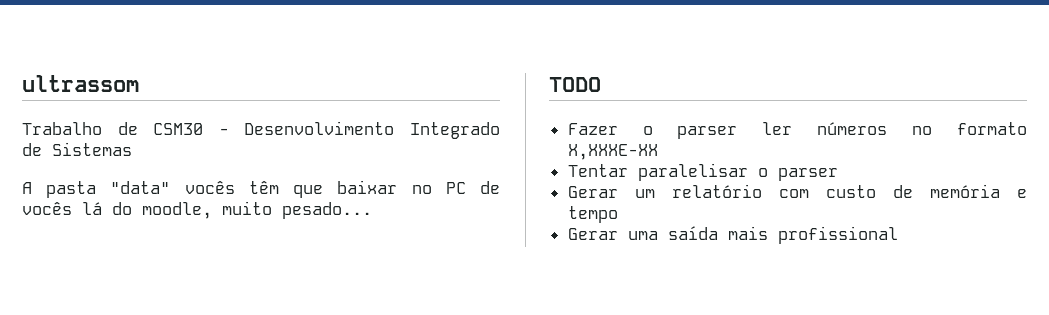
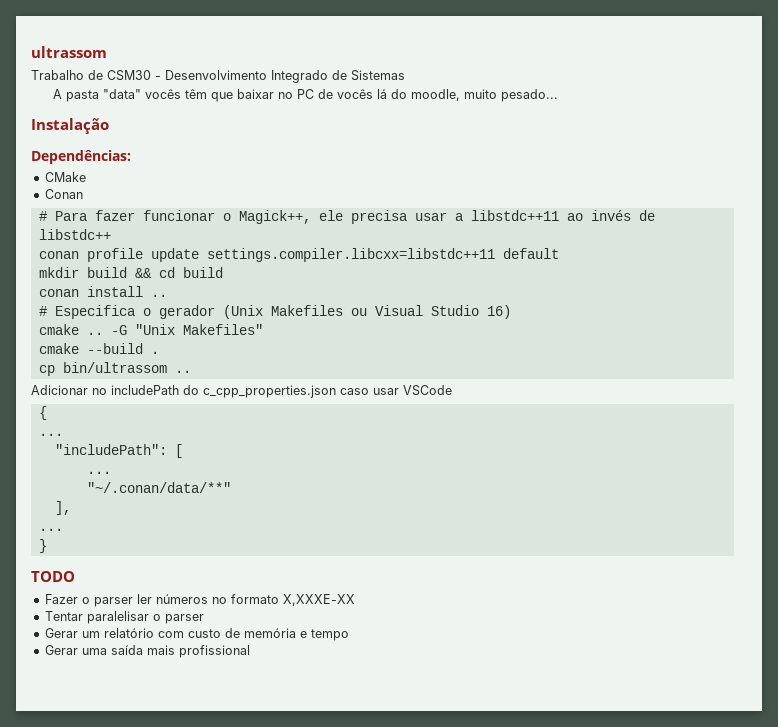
(372, 210) none -> [31,118,109,134] [31,150,131,164] [44,172,86,182] [44,189,83,199] [38,210,655,224] [38,229,111,240] [38,248,559,262] [38,267,223,278] [38,286,167,297] [38,305,511,319] [38,324,263,335] [38,343,159,354] [38,362,191,376] [31,385,452,398] [38,406,47,420] [38,433,63,436] [54,444,183,458] [86,471,111,474] [86,482,231,493] [54,501,71,515] [38,528,63,531] [38,539,47,553] // Instalação // Dependências: // CMake // Conan // # Para fazer funcionar o Magick++, ele precisa usar a libstdc++11 ao invés de libstdc++ // conan profile update settings.compiler.libcxx=libstdc++11 default // mkdir build && cd build // conan install .. // # Especifica o gerador (Unix Makefiles ou Visual Studio 16) // cmake .. -G "Unix Makefiles" // cmake --build . // cp bin/ultrassom .. // Adicionar no includePath do c_cpp_properties.json caso usar VSCode // { // ... // "includePath": [ // ... // "~/.conan/data/**" // ], // ... // }

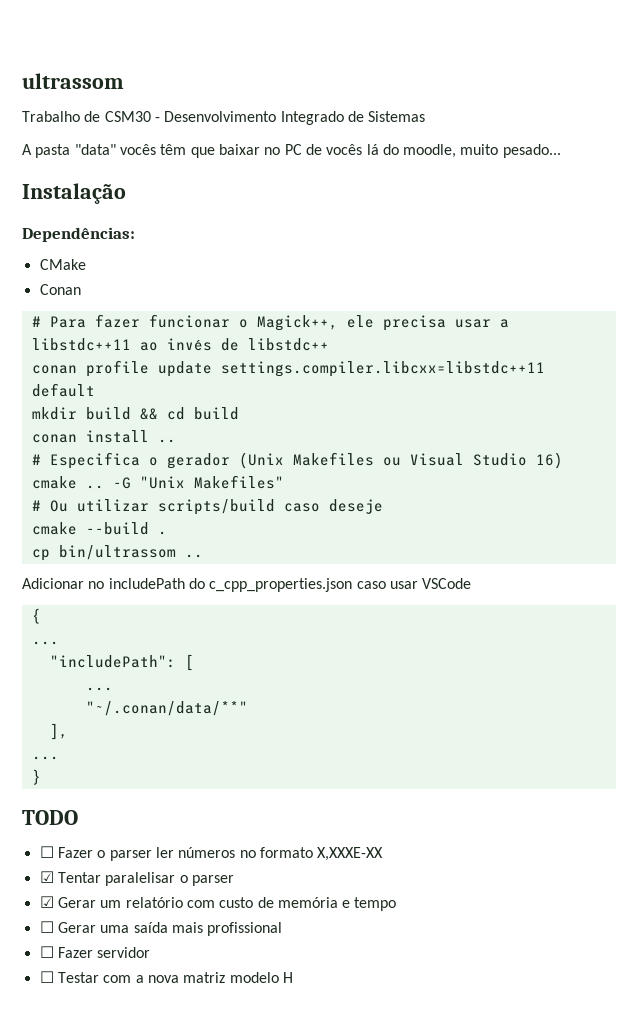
(263, 329) none -> [31,499,383,515] // # Ou utilizar scripts/build caso deseje
(75, 576) none -> [39,846,54,858] ☐
(355, 600) none -> [39,871,54,883] ☑
(204, 619) none -> [39,896,54,908] ☑
(349, 635) none -> [39,921,54,933] ☐
(250, 651) none -> [39,946,151,958] [39,971,293,983] // ☐ Fazer servidor // ☐ Testar com a nova matriz modelo H

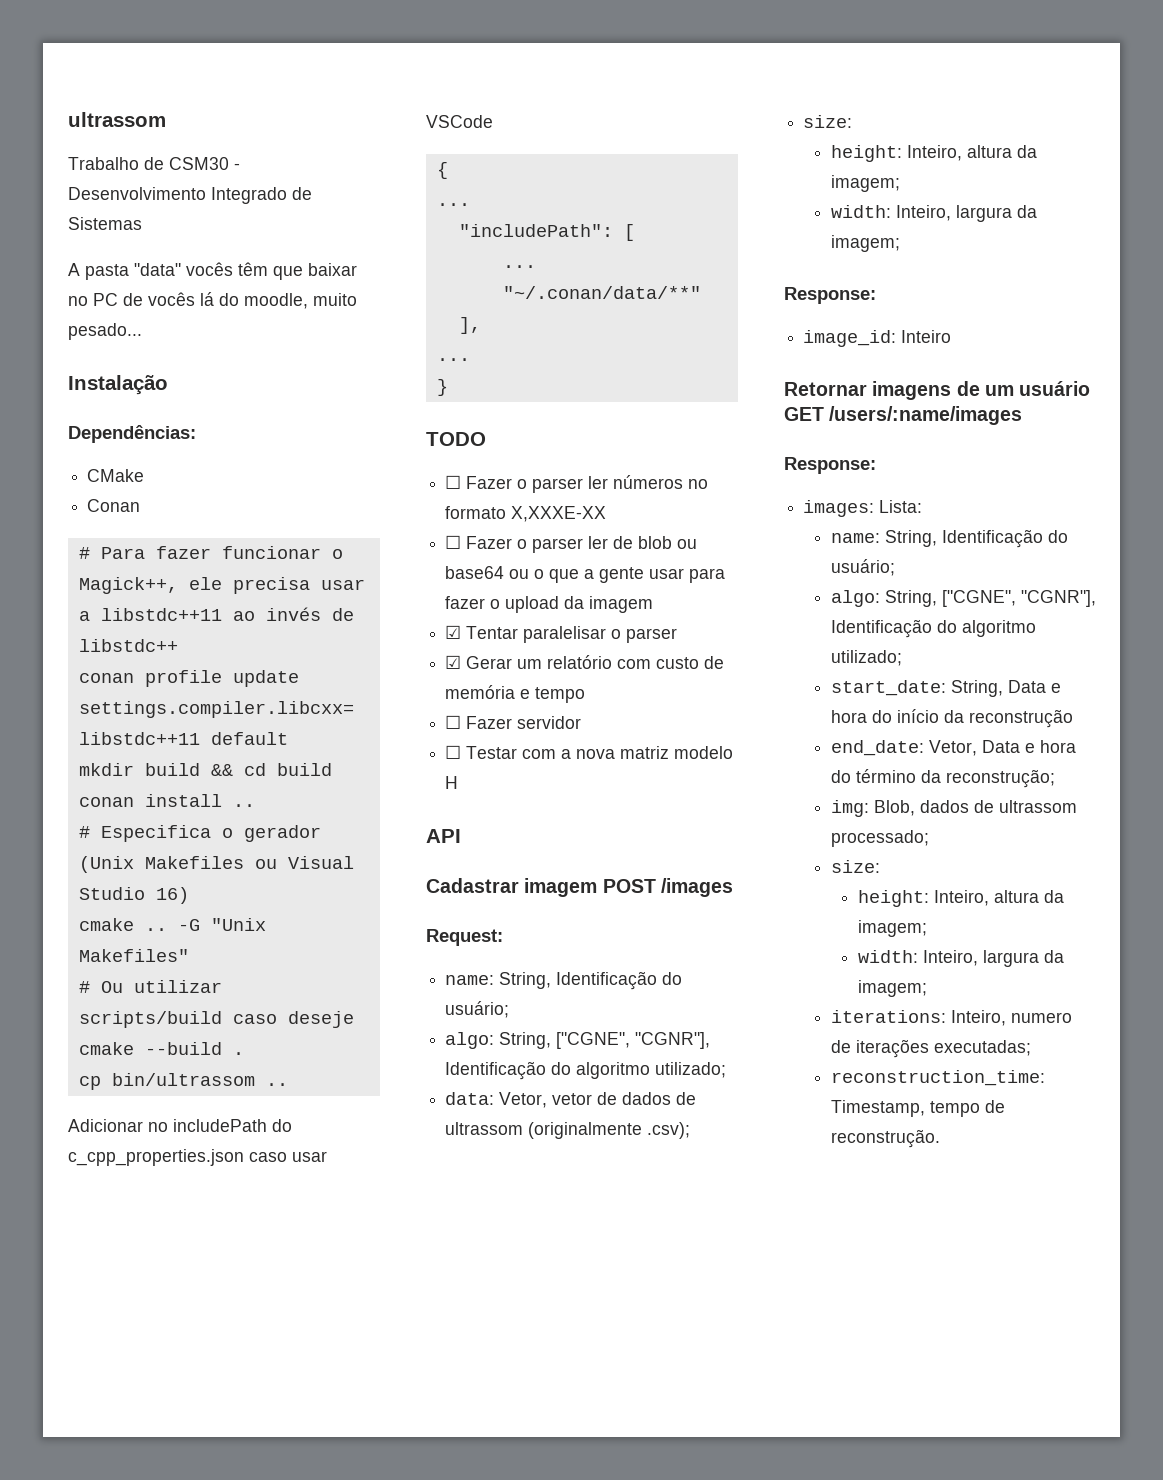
(384, 854) none -> [445,535,698,553] [445,566,726,583] [445,596,654,613] // ☐ Fazer o parser ler de blob ou base64 ou o que a gente usar para fazer o upload da imagem
[39,921,283,936] // ☐ Gerar uma saída mais profissional -> (586, 695) none
(293, 977) none -> [426,829,461,843] [426,878,733,897] [426,929,503,946] [445,971,683,990] [445,1001,510,1018] [445,1032,711,1049] [445,1061,727,1080] [445,1092,697,1108] [445,1122,691,1139] [803,115,853,128] [830,145,1037,162] [830,175,900,192] [830,205,1037,222] [830,235,900,252] [784,287,876,304] [803,330,952,347] [784,381,1091,400] [784,406,1023,425] [784,457,876,474] [803,500,923,517] [830,529,1068,548] [830,559,895,576] [830,590,1096,607] [830,619,1036,638] [830,650,902,666] [830,680,1061,697] [830,709,1073,728] [830,740,1076,756] [830,769,1055,788] [830,800,1077,817] [830,830,929,847] [830,860,880,873] [858,890,1065,907] [858,920,928,937] [858,950,1065,967] [858,980,928,997] [830,1010,1072,1026] [830,1039,1031,1058] [830,1070,1045,1086] [830,1100,1005,1117] [830,1129,940,1148] // API // Cadastrar imagem POST /images // Request: // name: String, Identificação do usuário; // algo: String, ["CGNE", "CGNR"], Identificação do algoritmo utilizado; // data: Vetor, vetor de dados de ultrassom (originalmente .csv); // size: // height: Inteiro, altura da imagem; // width: Inteiro, largura da imagem; // Response: // image_id: Inteiro // Retornar imagens de um usuário GET /users/:name/images // Response: // images: Lista: // name: String, Identificação do usuário; // algo: String, ["CGNE", "CGNR"], Identificação do algoritmo utilizado; // start_date: String, Data e hora do início da reconstrução // end_date: Vetor, Data e hora do término da reconstrução; // img: Blob, dados de ultrassom processado; // size: // height: Inteiro, altura da imagem; // width: Inteiro, largura da imagem; // iterations: Inteiro, numero de iterações executadas; // reconstruction_time: Timestamp, tempo de reconstrução.

